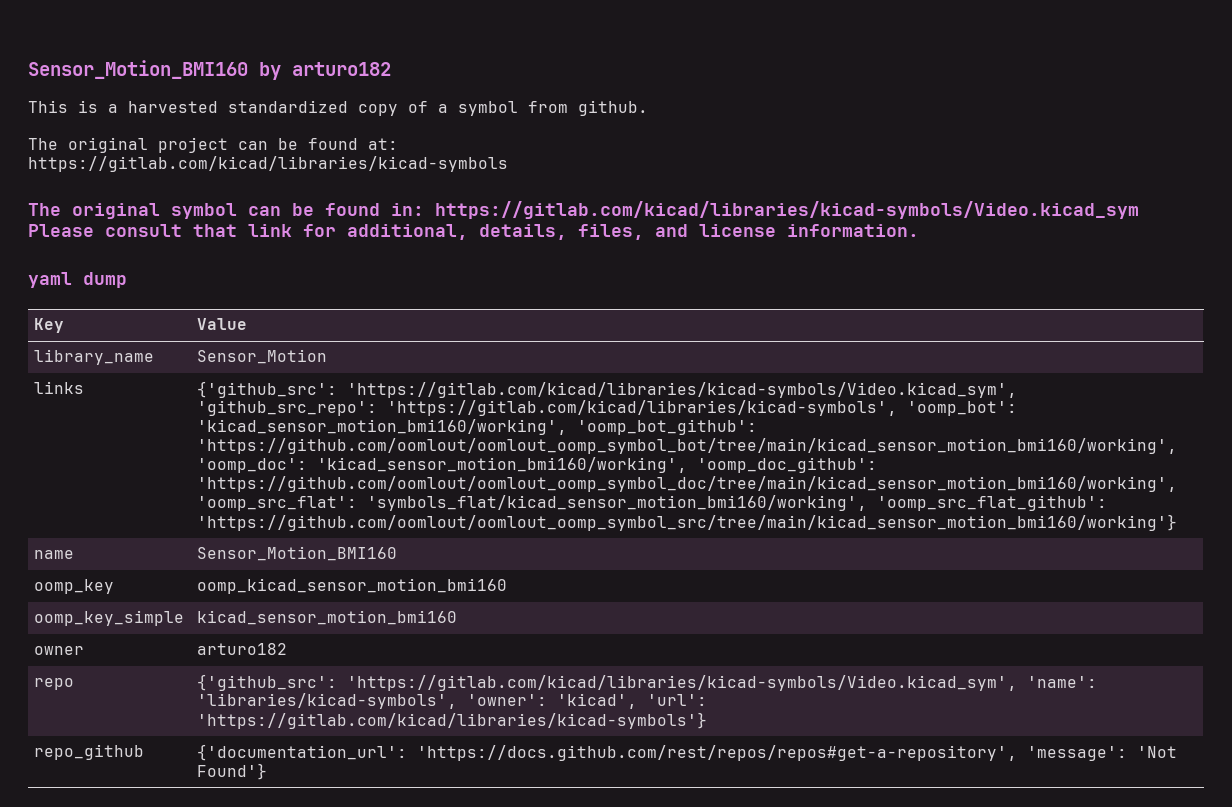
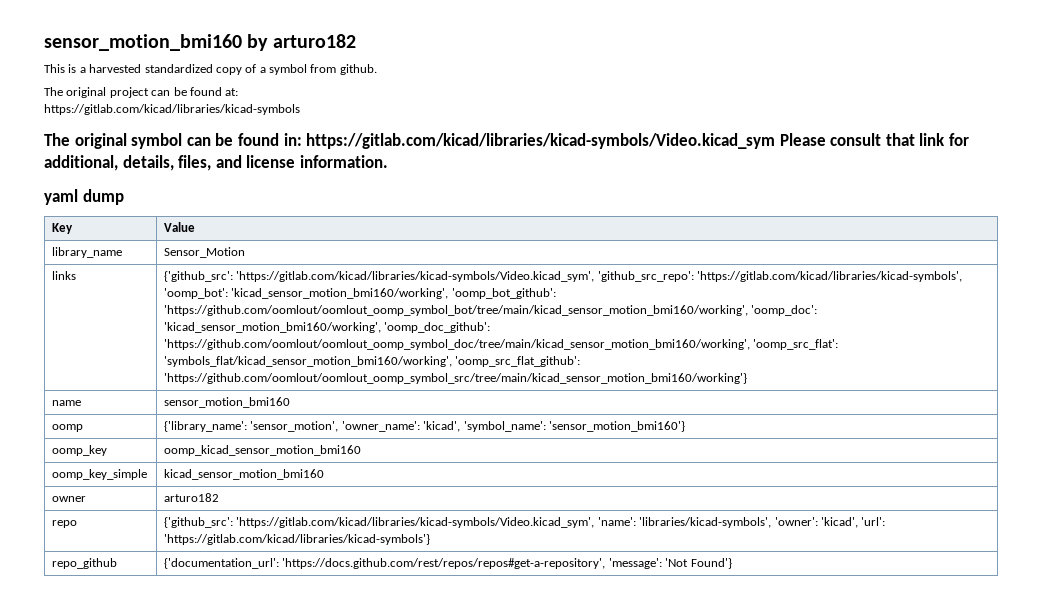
[28,60,248,79] Sensor_Motion_BMI160 -> [44,34,242,51] sensor_motion_bmi160
[197,546,398,561] Sensor_Motion_BMI160 -> [164,397,291,408] [52,424,84,432] [164,421,685,432] sensor_motion_bmi160 // oomp | {'library_name': 'sensor_motion', 'owner_name': 'kicad', 'symbol_name': 'sensor_motion_bmi160'}

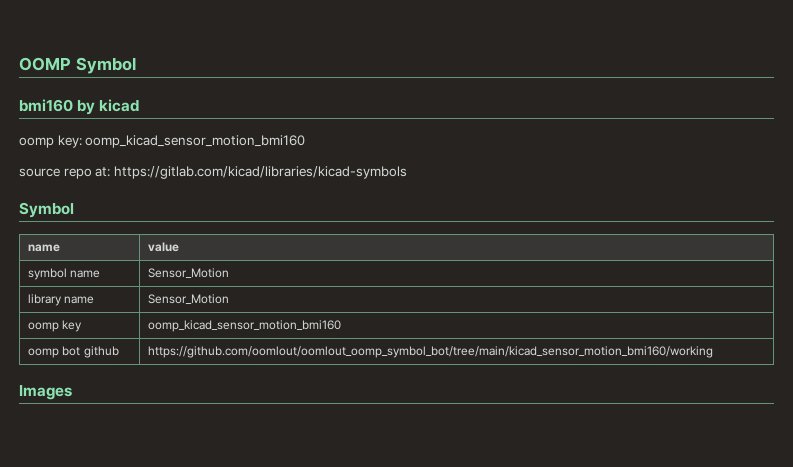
[44,34,356,51] [44,64,377,75] [44,87,222,98] sensor_motion_bmi160 by arturo182 // This is a harvested standardized copy of a symbol from github. // The original project can be found -> [19,57,136,74] [19,99,140,115] [19,135,306,148] [19,168,92,179] OOMP Symbol // bmi160 by kicad // oomp key: oomp_kicad_sensor_motion_bmi160 // source repo
(239, 92) // -> (111, 172) none
[44,133,970,149] [44,155,388,171] [44,189,124,205] [52,223,74,234] [164,222,196,232] [52,247,123,258] [164,247,246,258] [52,271,77,280] [164,271,963,282] [164,288,556,299] [164,305,818,316] [164,322,491,333] [164,339,839,350] [164,356,581,367] [164,373,748,384] [52,400,82,406] [164,397,291,408] [52,424,84,432] [164,421,685,432] [52,445,108,456] [164,445,362,456] [52,469,148,480] [164,469,325,480] [52,496,87,502] [164,493,220,502] [52,520,78,528] [164,517,886,528] [164,534,431,545] [52,558,118,569] [164,558,732,569] The original symbol can be found in: https://gitlab.com/kicad/libraries/kicad-symbols/Video.kicad_sym Please consult that link for additional, details, files, and license information. // yaml dump // Key | Value // library_name | Sensor_Motion // links | {'github_src': 'https://gitlab.com/kicad/libraries/kicad-symbols/Video.kicad_sym', 'github_src_repo': 'https://gitlab.com/kicad/libraries/kicad-symbols', 'oomp_bot': 'kicad_sensor_motion_bmi160/working', 'oomp_bot_github': 'https://github.com/oomlout/oomlout_oomp_symbol_bot/tree/main/kicad_sensor_motion_bmi160/working', 'oomp_doc': 'kicad_sensor_motion_bmi160/working', 'oomp_doc_github': 'https://github.com/oomlout/oomlout_oomp_symbol_doc/tree/main/kicad_sensor_motion_bmi160/working', 'oomp_src_flat': 'symbols_flat/kicad_sensor_motion_bmi160/working', 'oomp_src_flat_github': 'https://github.com/oomlout/oomlout_oomp_symbol_src/tree/main/kicad_sensor_motion_bmi160/working'} // name | sensor_motion_bmi160 // oomp | {'library_name': 'sensor_motion', 'owner_name': 'kicad', 'symbol_name': 'sensor_motion_bmi160'} // oomp_key | oomp_kicad_sensor_motion_bmi160 // oomp_key_simple | kicad_sensor_motion_bmi160 // owner | arturo182 // repo | {'github_src': 'https://gitlab.com/kicad/libraries/kicad-symbols/Video.kicad_sym', 'name': 'libraries/kicad-symbols', 'owner': 'kicad', 'url': 'https://gitlab.com/kicad/libraries/kicad-symbols'} // repo_github | {'documentation_url': 'https://docs.github.com/rest/repos/repos#get-a-repository', 'message': 'Not Found'} -> [19,202,74,218] [28,244,61,252] [148,242,180,252] [28,268,101,280] [148,268,230,278] [28,294,95,306] [148,294,230,304] [28,320,83,332] [148,320,342,332] [28,346,119,358] [148,346,714,358] [19,385,72,400] Symbol // name | value // symbol name | Sensor_Motion // library name | Sensor_Motion // oomp key | oomp_kicad_sensor_motion_bmi160 // oomp bot github | https://github.com/oomlout/oomlout_oomp_symbol_bot/tree/main/kicad_sensor_motion_bmi160/working // Images

